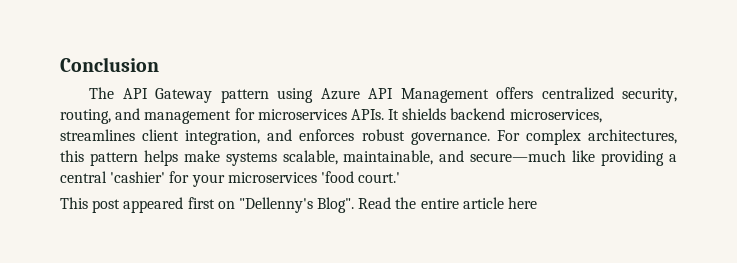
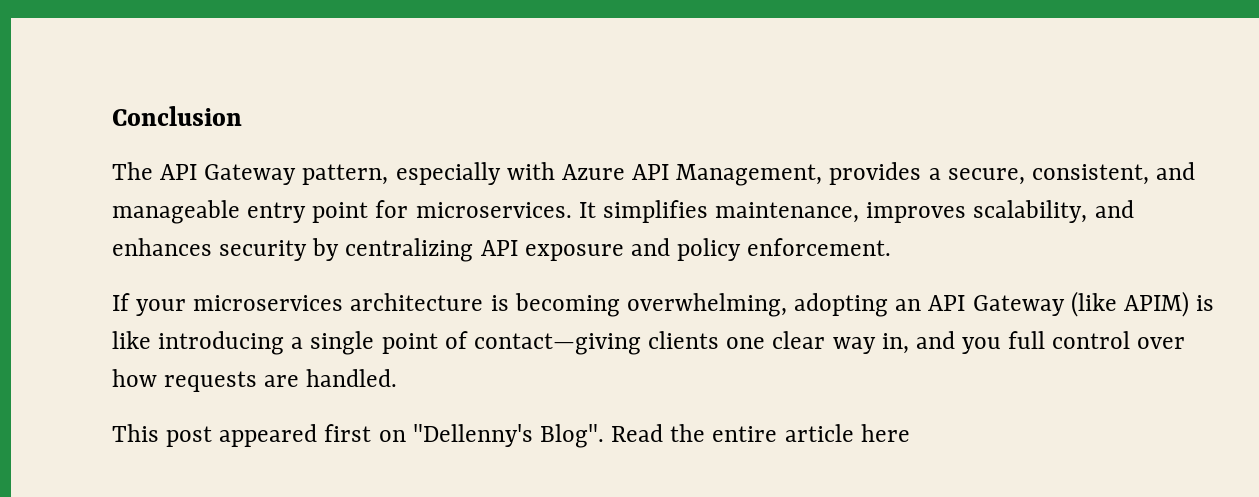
[220,87,677,103] [60,108,602,124] [60,129,678,145] [60,150,677,166] [60,171,401,187] pattern using Azure API Management offers centralized security, routing, and management for microservices APIs. It shields backend microservices, streamlines client integration, and enforces robust governance. For complex architectures, this pattern helps make systems scalable, maintainable, and secure—much like providing a central 'cashier' for your microservices 'food court.' -> [302,162,1196,186] [112,200,1134,224] [112,238,892,262] [112,291,1215,317] [112,331,1186,355] [112,369,398,392] pattern, especially with Azure API Management, provides a secure, consistent, and manageable entry point for microservices. It simplifies maintenance, improves scalability, and enhances security by centralizing API exposure and policy enforcement. // If your microservices architecture is becoming overwhelming, adopting an API Gateway (like APIM) is like introducing a single point of contact—giving clients one clear way in, and you full control over how requests are handled.

